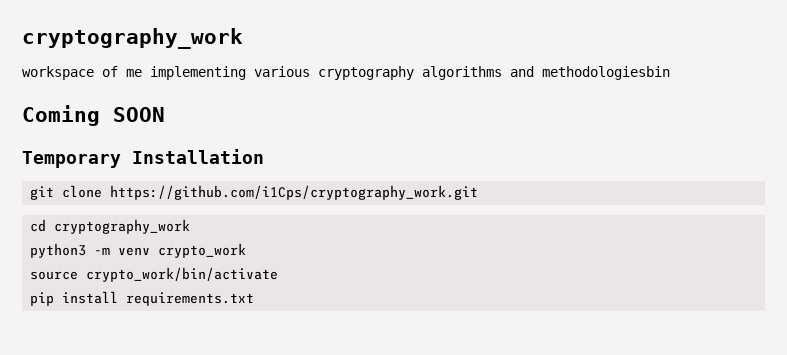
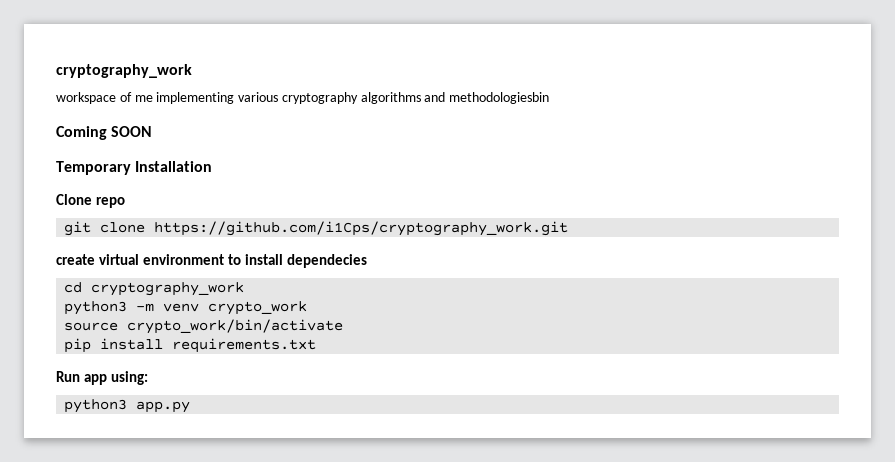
(264, 156) none -> [56,194,125,208] // Clone repo
(479, 192) none -> [56,254,367,268] // create virtual environment to install dependecies
(255, 299) none -> [56,371,148,385] [64,399,191,413] // Run app using: // python3 app.py

